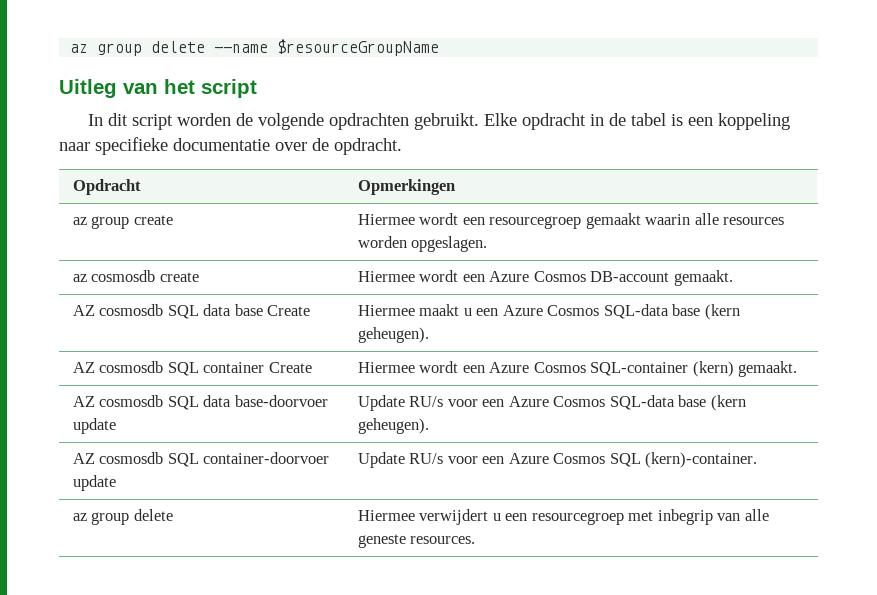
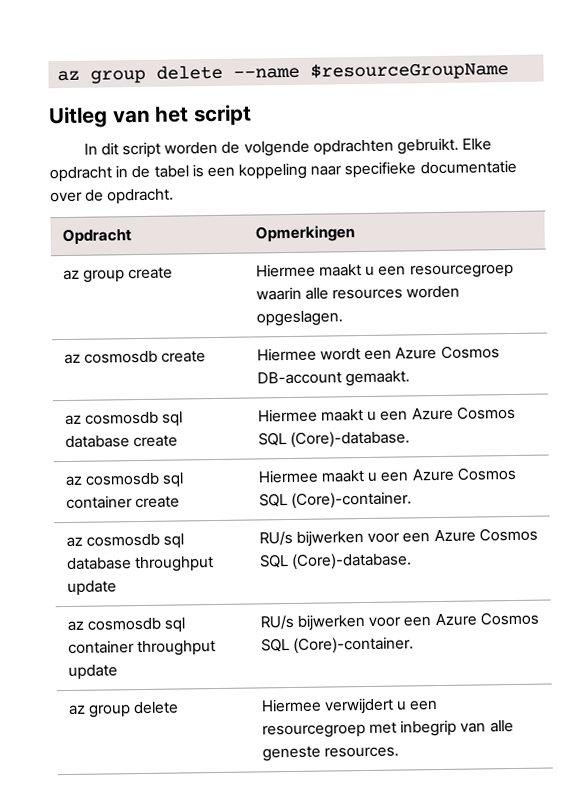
[419,213,641,229] wordt een resourcegroep gemaakt -> [318,263,514,279] maakt u een resourcegroep
[72,304,311,319] [357,304,740,320] [357,327,429,343] [72,361,312,376] [357,361,798,377] [72,395,328,410] [72,418,116,434] [357,395,746,411] [357,418,429,434] [72,452,330,467] [72,475,116,491] [357,452,758,468] AZ cosmosdb SQL data base Create | Hiermee maakt u een Azure Cosmos SQL-data base (kern geheugen). // AZ cosmosdb SQL container Create | Hiermee wordt een Azure Cosmos SQL-container (kern) gemaakt. // AZ cosmosdb SQL data base-doorvoer update | Update RU/s voor een Azure Cosmos SQL-data base (kern geheugen). // AZ cosmosdb SQL container-doorvoer update | Update RU/s voor een Azure Cosmos SQL (kern)-container. -> [64,411,184,427] [64,434,178,449] [257,405,516,423] [257,430,410,449] [64,472,185,488] [65,495,180,510] [257,466,517,484] [258,491,412,509] [65,533,185,549] [66,556,214,573] [66,580,117,597] [258,527,538,547] [258,552,412,570] [66,617,187,633] [67,640,216,657] [67,664,118,681] [259,611,539,631] [260,636,414,654] az cosmosdb sql database create | Hiermee maakt u een Azure Cosmos SQL (Core)-database. // az cosmosdb sql container create | Hiermee maakt u een Azure Cosmos SQL (Core)-container. // az cosmosdb sql database throughput update | RU/s bijwerken voor een Azure Cosmos SQL (Core)-database. // az cosmosdb sql container throughput update | RU/s bijwerken voor een Azure Cosmos SQL (Core)-container.

